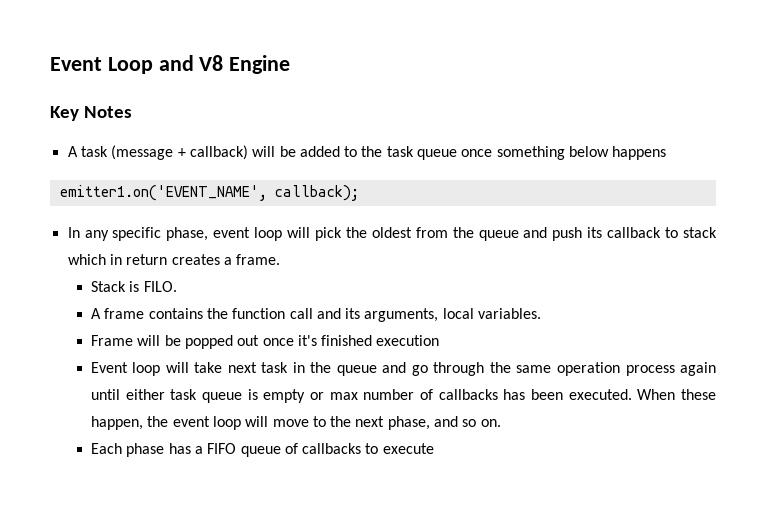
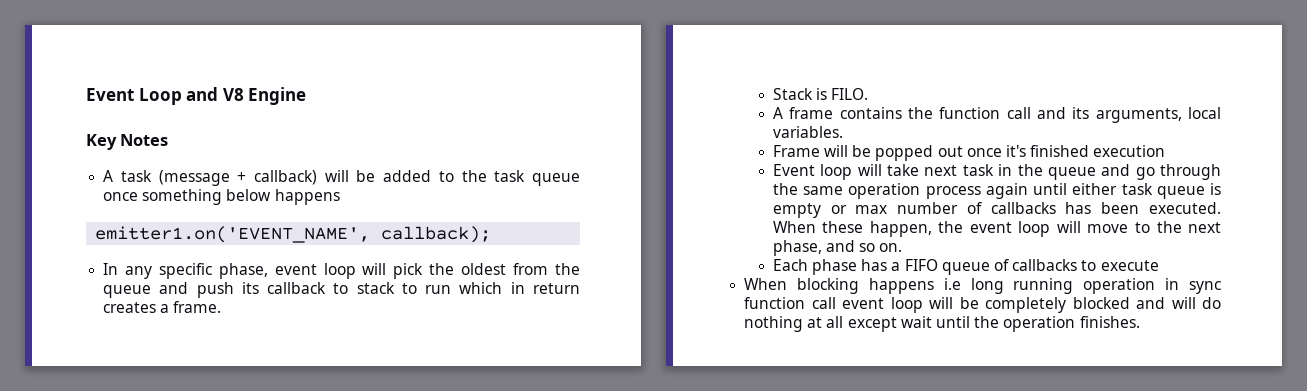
(717, 232) none -> [401,283,452,294] to run
(434, 448) none -> [744,278,1221,294] [744,297,1221,313] [744,316,1140,332] // When blocking happens i.e long running operation in sync function call event loop will be completely blocked and will do nothing at all except wait until the operation finishes.

